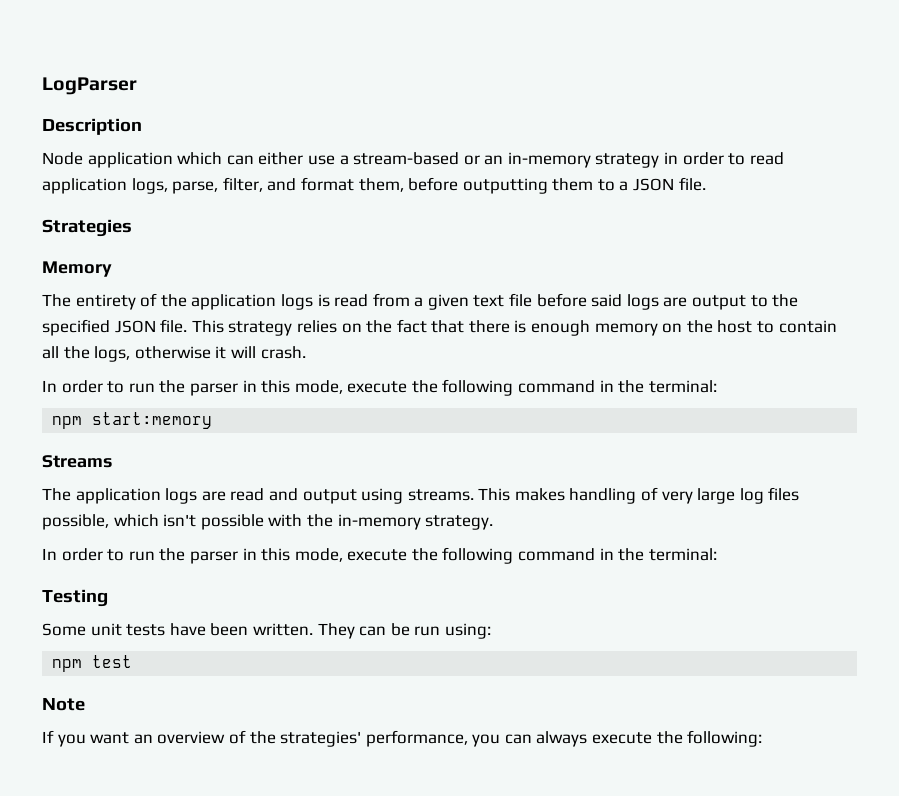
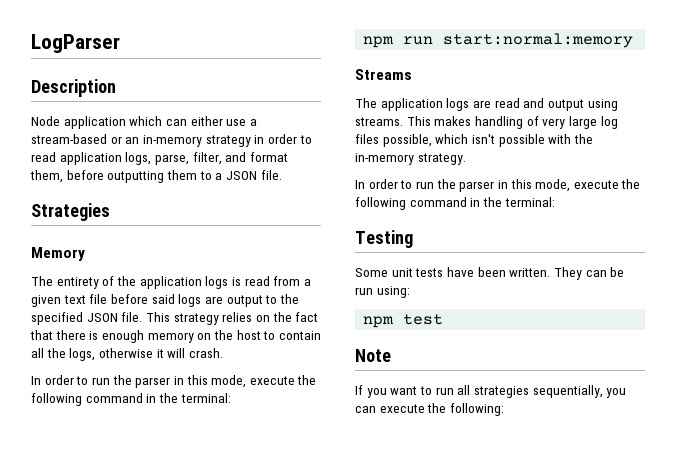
[92,412,213,429] start:memory -> [403,33,634,48] run start:normal:memory
[133,730,468,747] an overview of the strategies' performance, -> [419,385,603,398] to run all strategies sequentially,
[536,731,588,747] always -> (376, 409) none

